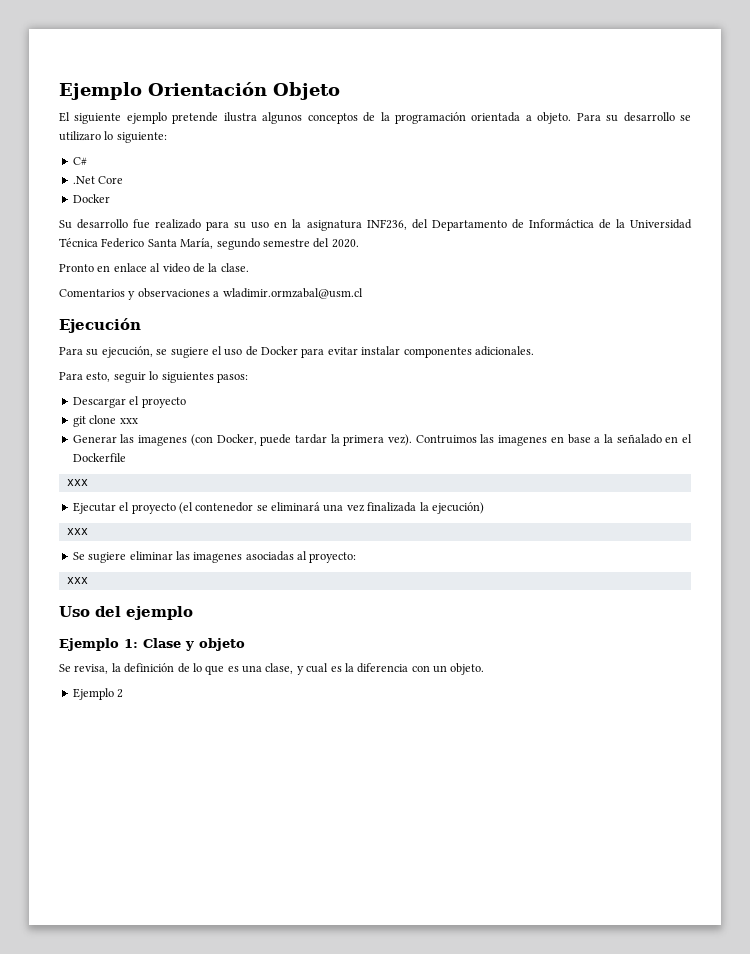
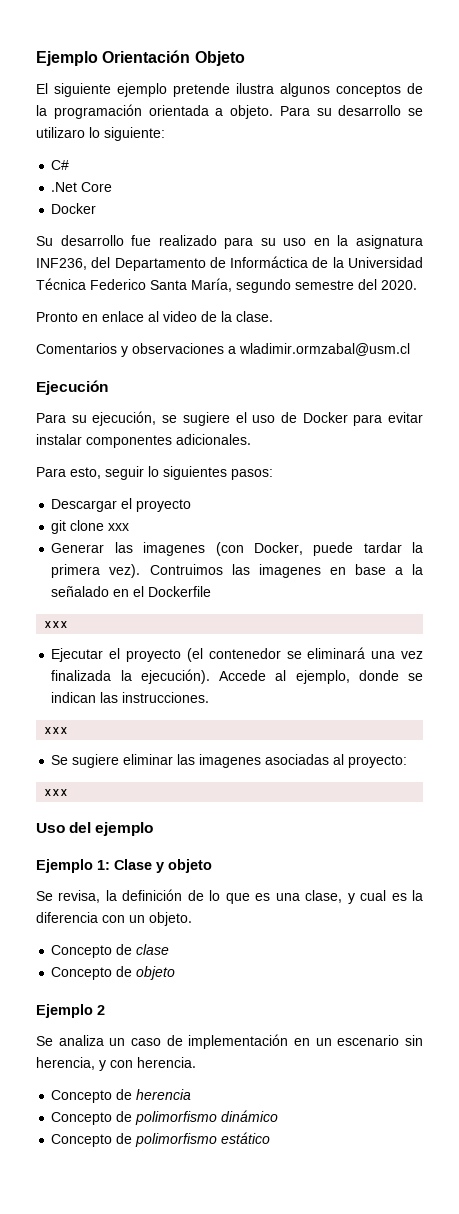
[431,502,484,514] ejecución) -> [140,669,424,684] [51,692,210,703] ejecución). Accede al ejemplo, donde se indican las instrucciones.
[72,688,124,700] Ejemplo 2 -> [51,944,170,958] [51,966,176,980] [36,1004,105,1018] [36,1034,424,1049] [36,1057,196,1071] [51,1089,192,1103] [51,1110,279,1125] [51,1132,271,1147] Concepto de clase // Concepto de objeto // Ejemplo 2 // Se analiza un caso de implementación en un escenario sin herencia, y con herencia. // Concepto de herencia // Concepto de polimorfismo dinámico // Concepto de polimorfismo estático

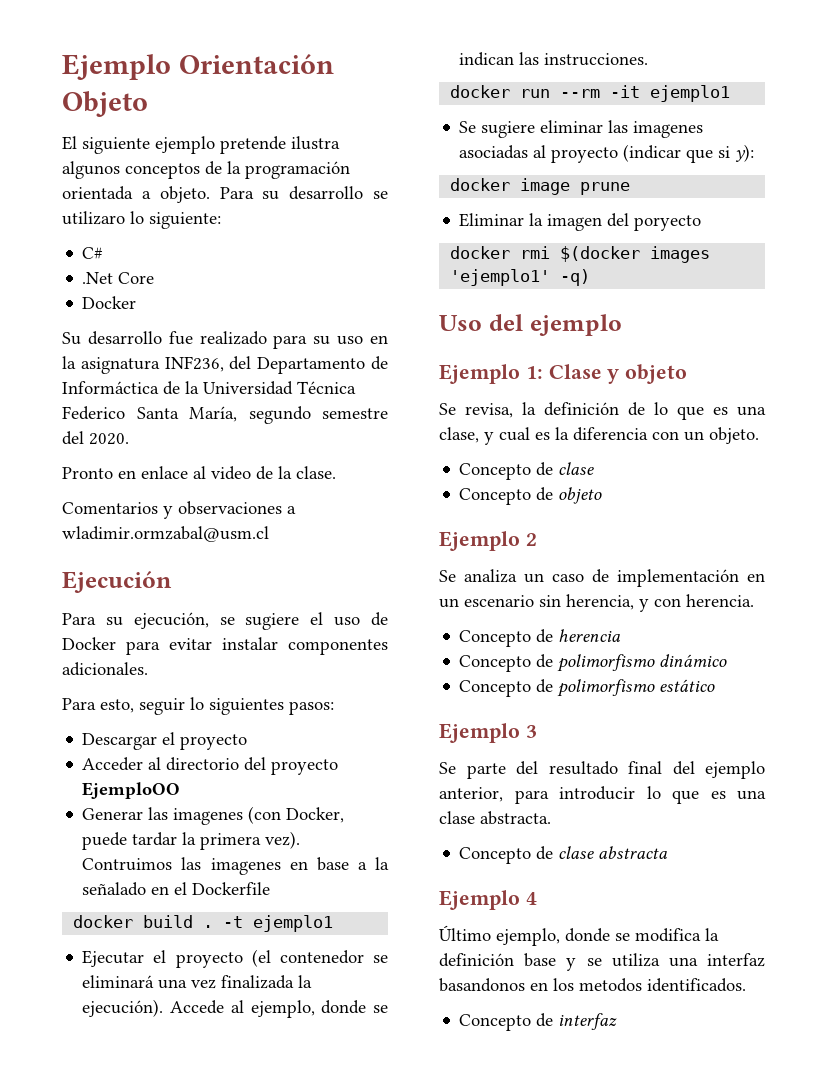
[51,520,130,534] git clone xxx -> [82,757,339,775] [82,782,181,799] Acceder al directorio del proyecto EjemploOO
[44,621,69,628] xxx -> [73,915,334,932] docker build . -t ejemplo1
[44,727,69,734] xxx -> [450,85,731,102] docker run --rm -it ejemplo1
[348,755,408,768] [44,789,69,796] proyecto: // xxx -> [551,144,755,163] [450,178,631,195] [459,213,702,231] [450,246,711,263] [450,269,591,286] proyecto (indicar que si y): // docker image prune // Eliminar la imagen del poryecto // docker rmi $(docker images 'ejemplo1' -q)
(271, 1138) none -> [439,723,537,743] [439,761,765,779] [439,786,766,804] [439,811,551,825] [459,846,669,864] [439,890,537,910] [439,925,719,946] [439,953,765,971] [439,978,746,992] [459,1013,618,1031] // Ejemplo 3 // Se parte del resultado final del ejemplo anterior, para introducir lo que es una clase abstracta. // Concepto de clase abstracta // Ejemplo 4 // Último ejemplo, donde se modifica la definición base y se utiliza una interfaz basandonos en los metodos identificados. // Concepto de interfaz

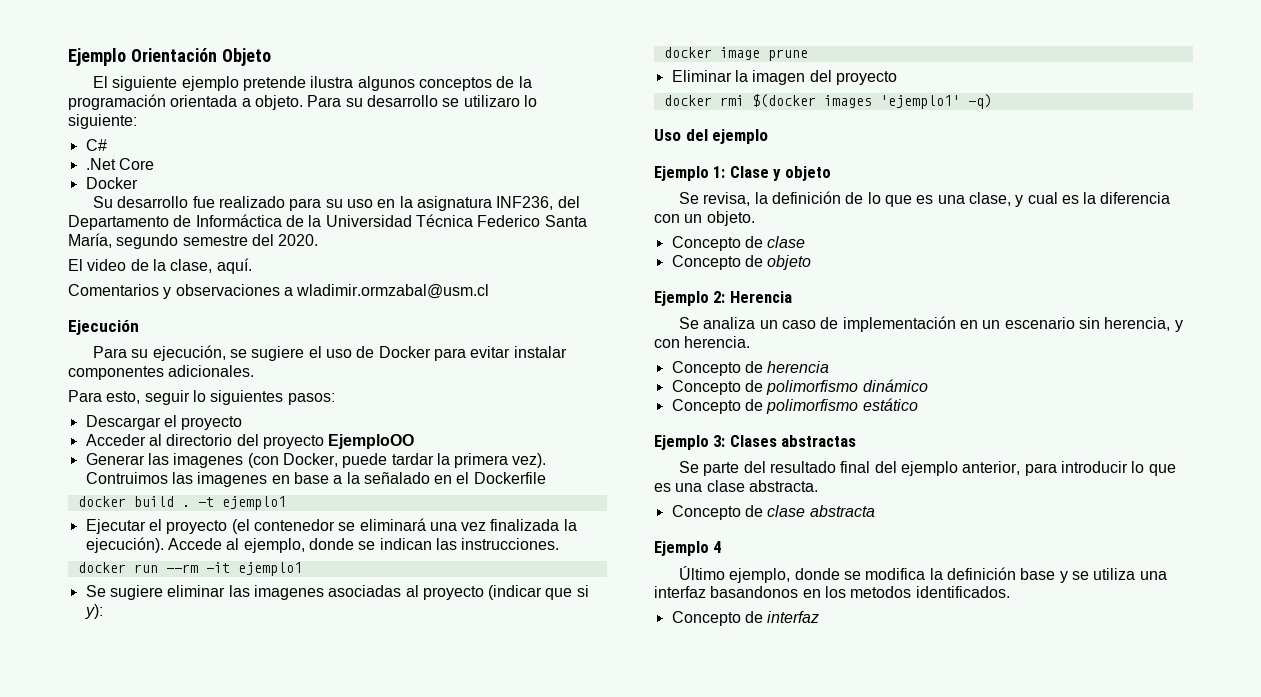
[62,466,206,479] Pronto en enlace al -> [68,259,83,271] El
[296,466,336,479] clase. -> [170,258,252,274] clase, aquí.
[634,215,702,231] poryecto -> [835,71,897,85] proyecto
[525,533,537,546] 2 -> [713,291,792,303] 2: Herencia
[525,725,537,738] 3 -> [713,435,857,447] 3: Clases abstractas

